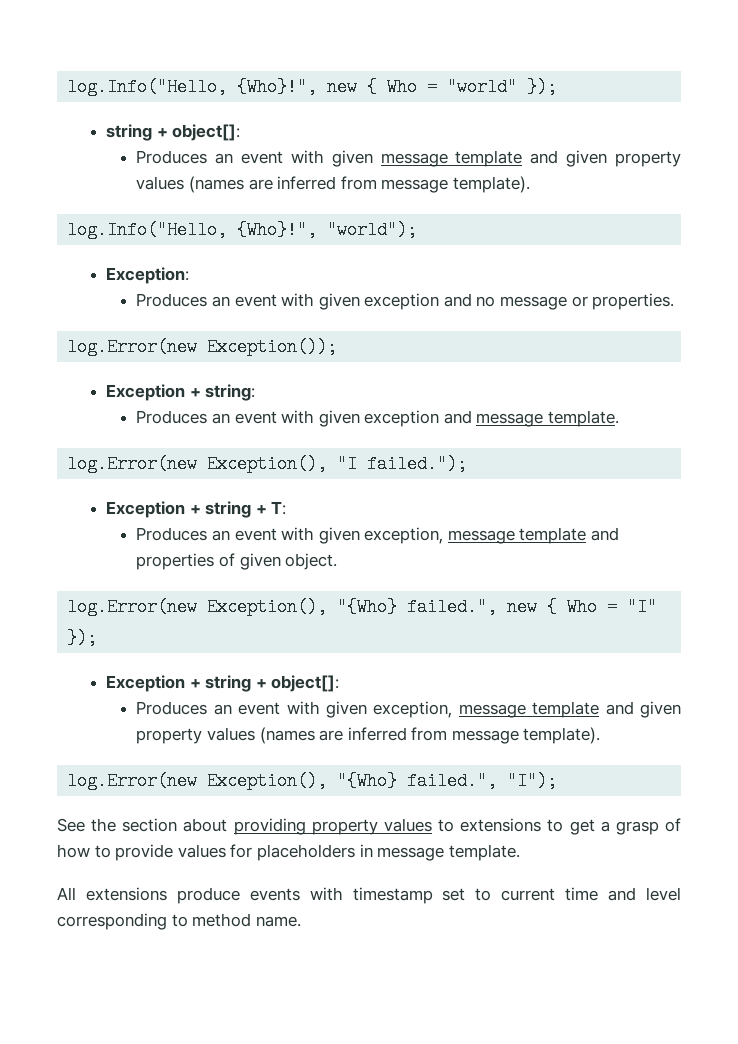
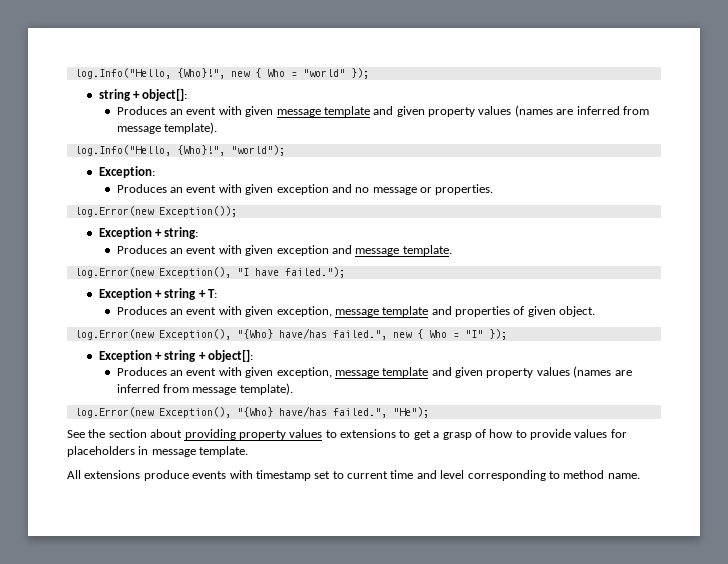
(358, 464) none -> [254,268,279,276] have
(398, 607) none -> [278,328,327,339] have/has
[407,772,558,790] failed.", "I"); -> [278,406,429,418] have/has failed.", "He");

